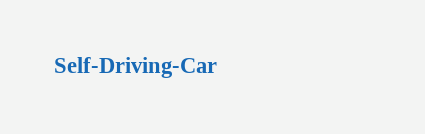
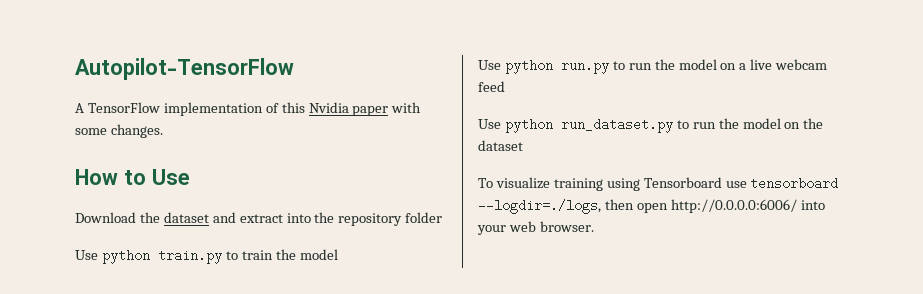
[54,57,217,78] Self-Driving-Car -> [75,58,294,80] [75,102,422,116] [75,124,163,138] [75,169,190,185] [75,212,443,226] [75,249,338,264] [478,59,828,74] [478,81,505,92] [478,118,824,133] [478,140,523,151] [478,177,839,191] [478,199,825,214] [477,221,594,235] Autopilot-TensorFlow // A TensorFlow implementation of this Nvidia paper with some changes. // How to Use // Download the dataset and extract into the repository folder // Use python train.py to train the model // Use python run.py to run the model on a live webcam feed // Use python run_dataset.py to run the model on the dataset // To visualize training using Tensorboard use tensorboard --logdir=./logs, then open http://0.0.0.0:6006/ into your web browser.

